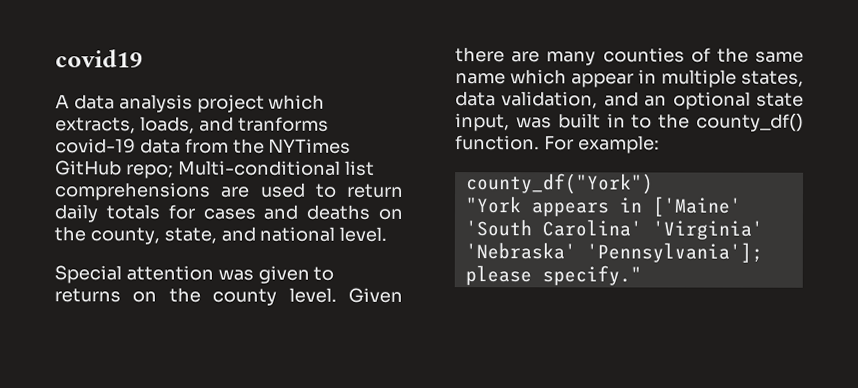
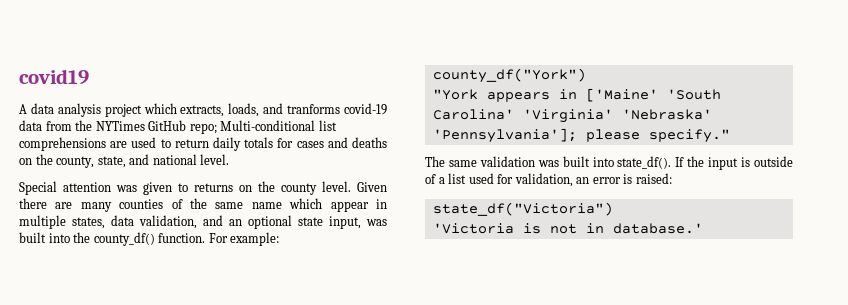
[606,113,653,129] in to -> [48,233,70,243] into
(642, 275) none -> [425,156,794,170] [425,173,672,187] [432,202,613,216] [432,223,703,234] // The same validation was built into state_df(). If the input is outside of a list used for validation, an error is raised: // state_df("Victoria") // 'Victoria is not in database.'

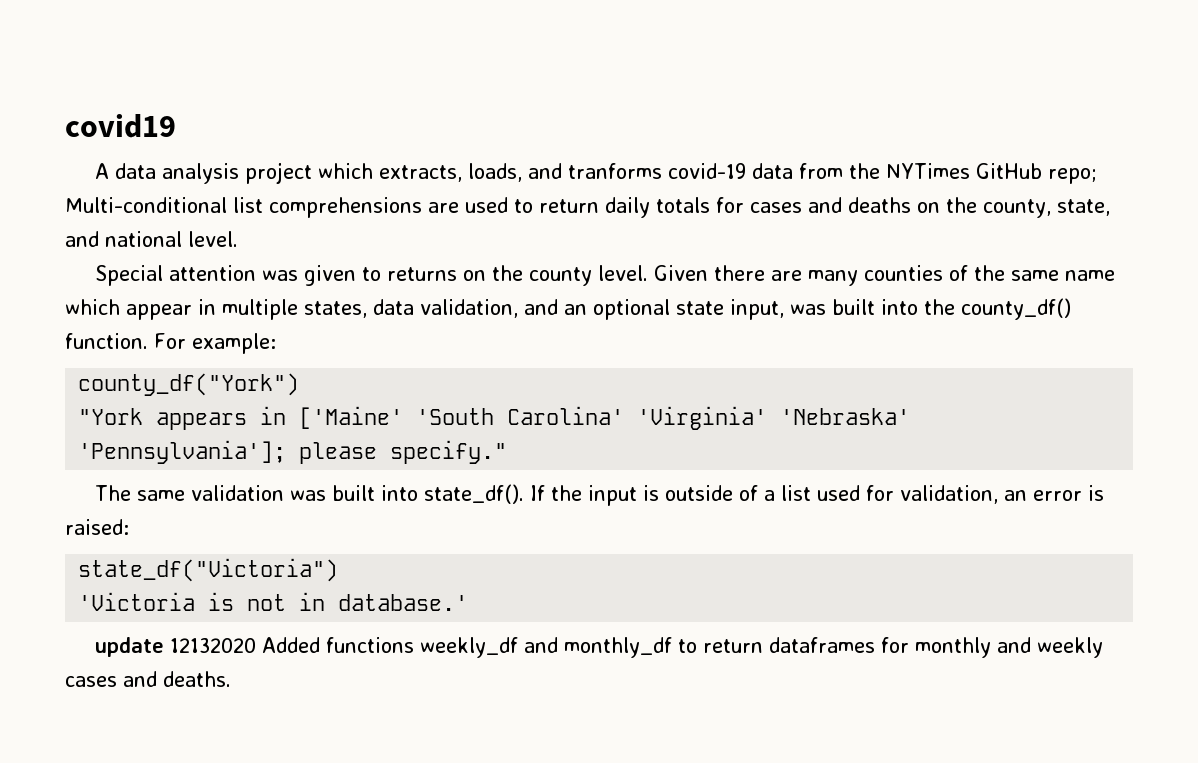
(703, 228) none -> [94,637,1103,658] [65,671,231,687] // update 12132020 Added functions weekly_df and monthly_df to return dataframes for monthly and weekly cases and deaths.

